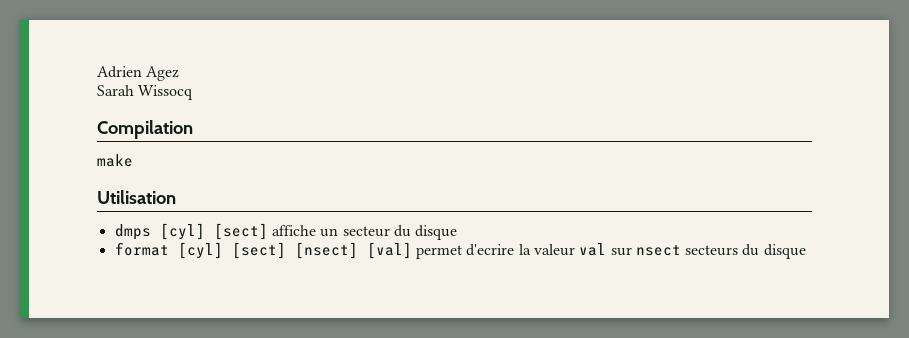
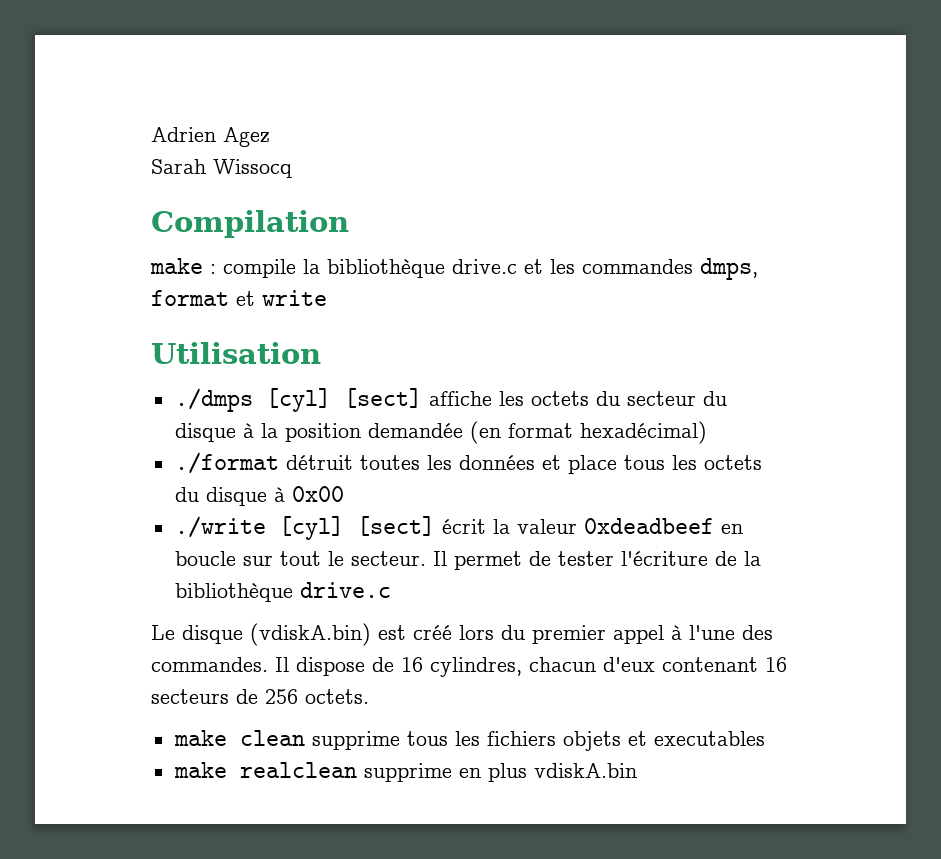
(133, 160) none -> [210,258,758,280] [151,290,327,306] : compile la bibliothèque drive.c et les commandes dmps, format et write
[114,224,151,240] dmps -> [174,388,253,412] ./dmps
[320,228,339,237] un -> [498,391,620,406] les octets du
[114,242,806,259] // format [cyl] [sect] [nsect] [val] permet d'ecrire la valeur val sur nsect secteurs du disque -> [242,421,707,444] [174,452,762,474] [174,486,344,506] [174,516,743,540] [174,551,761,570] [174,582,391,602] [151,623,773,646] [151,657,787,677] [151,689,369,704] [173,730,765,751] [173,762,637,782] à la position demandée (en format hexadécimal) // ./format détruit toutes les données et place tous les octets du disque à 0x00 // ./write [cyl] [sect] écrit la valeur 0xdeadbeef en boucle sur tout le secteur. Il permet de tester l'écriture de la bibliothèque drive.c // Le disque (vdiskA.bin) est créé lors du premier appel à l'une des commandes. Il dispose de 16 cylindres, chacun d'eux contenant 16 secteurs de 256 octets. // make clean supprime tous les fichiers objets et executables // make realclean supprime en plus vdiskA.bin

